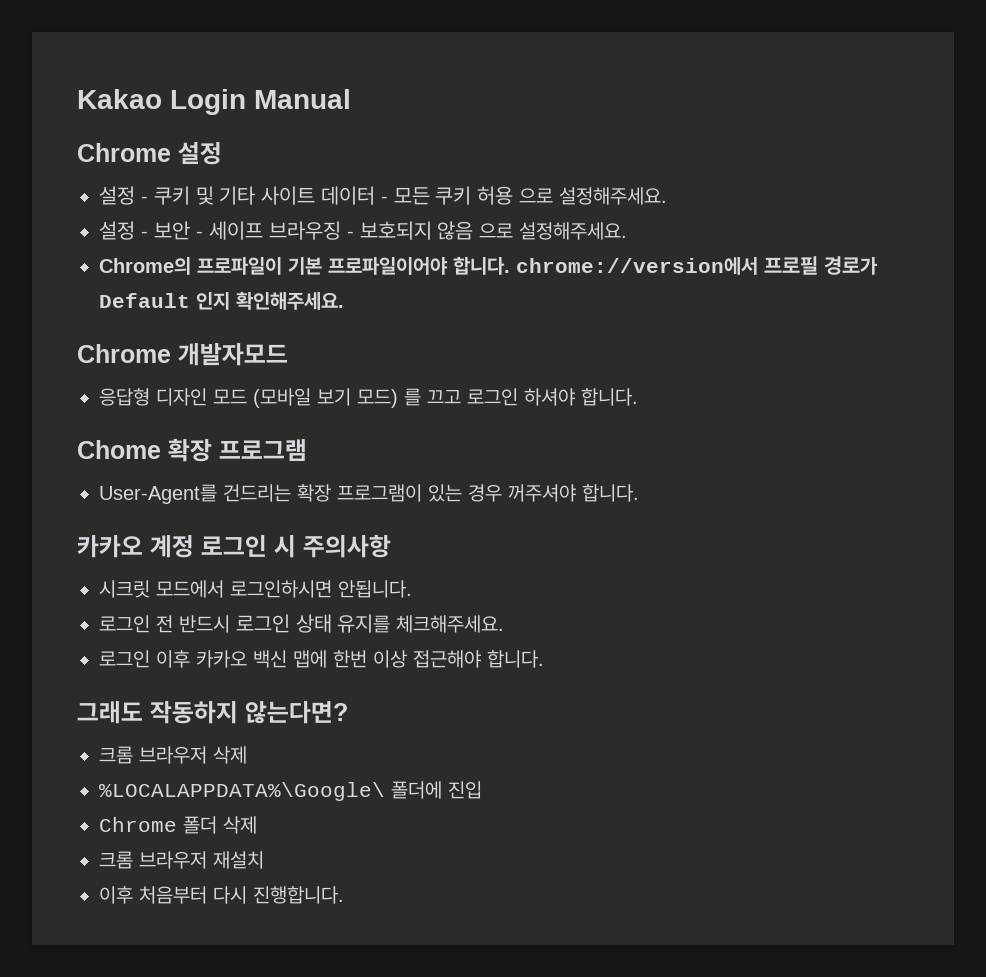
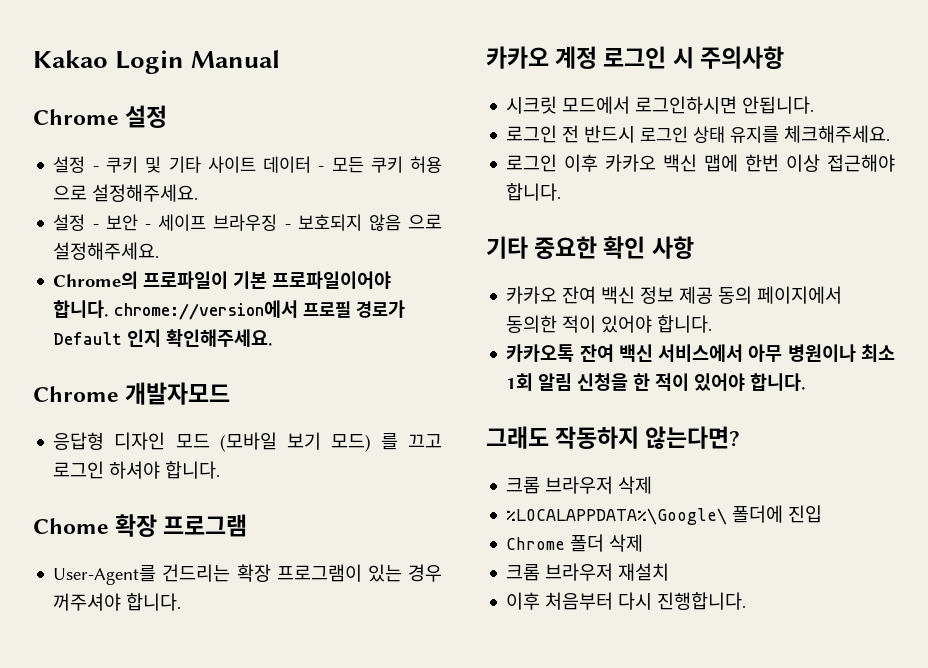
(544, 659) none -> [486,236,694,259] [506,286,843,304] [506,315,713,333] [506,344,895,362] [506,373,807,391] // 기타 중요한 확인 사항 // 카카오 잔여 백신 정보 제공 동의 페이지에서 동의한 적이 있어야 합니다. // 카카오톡 잔여 백신 서비스에서 아무 병원이나 최소 1회 알림 신청을 한 적이 있어야 합니다.

